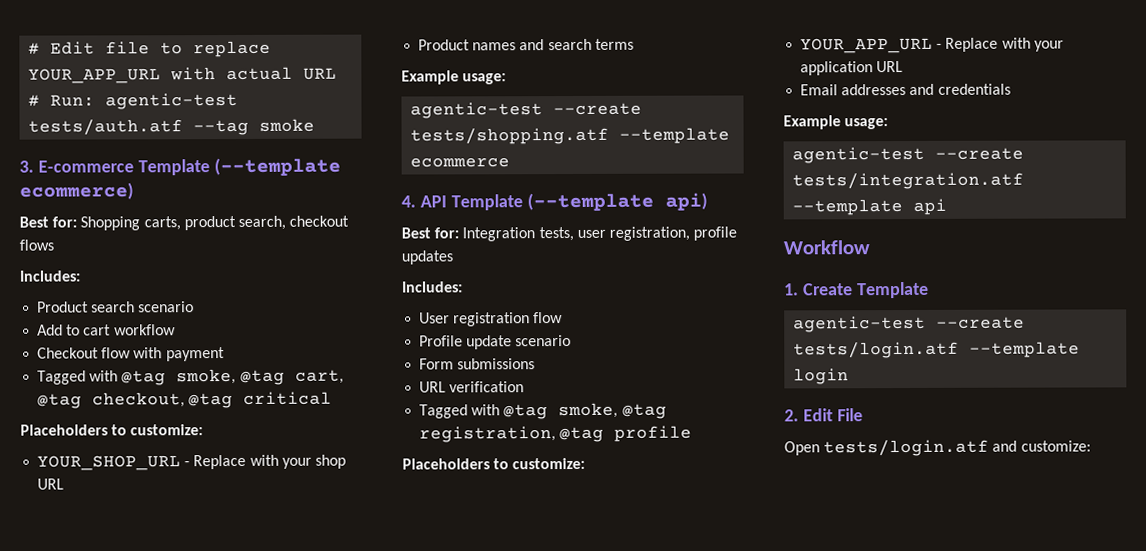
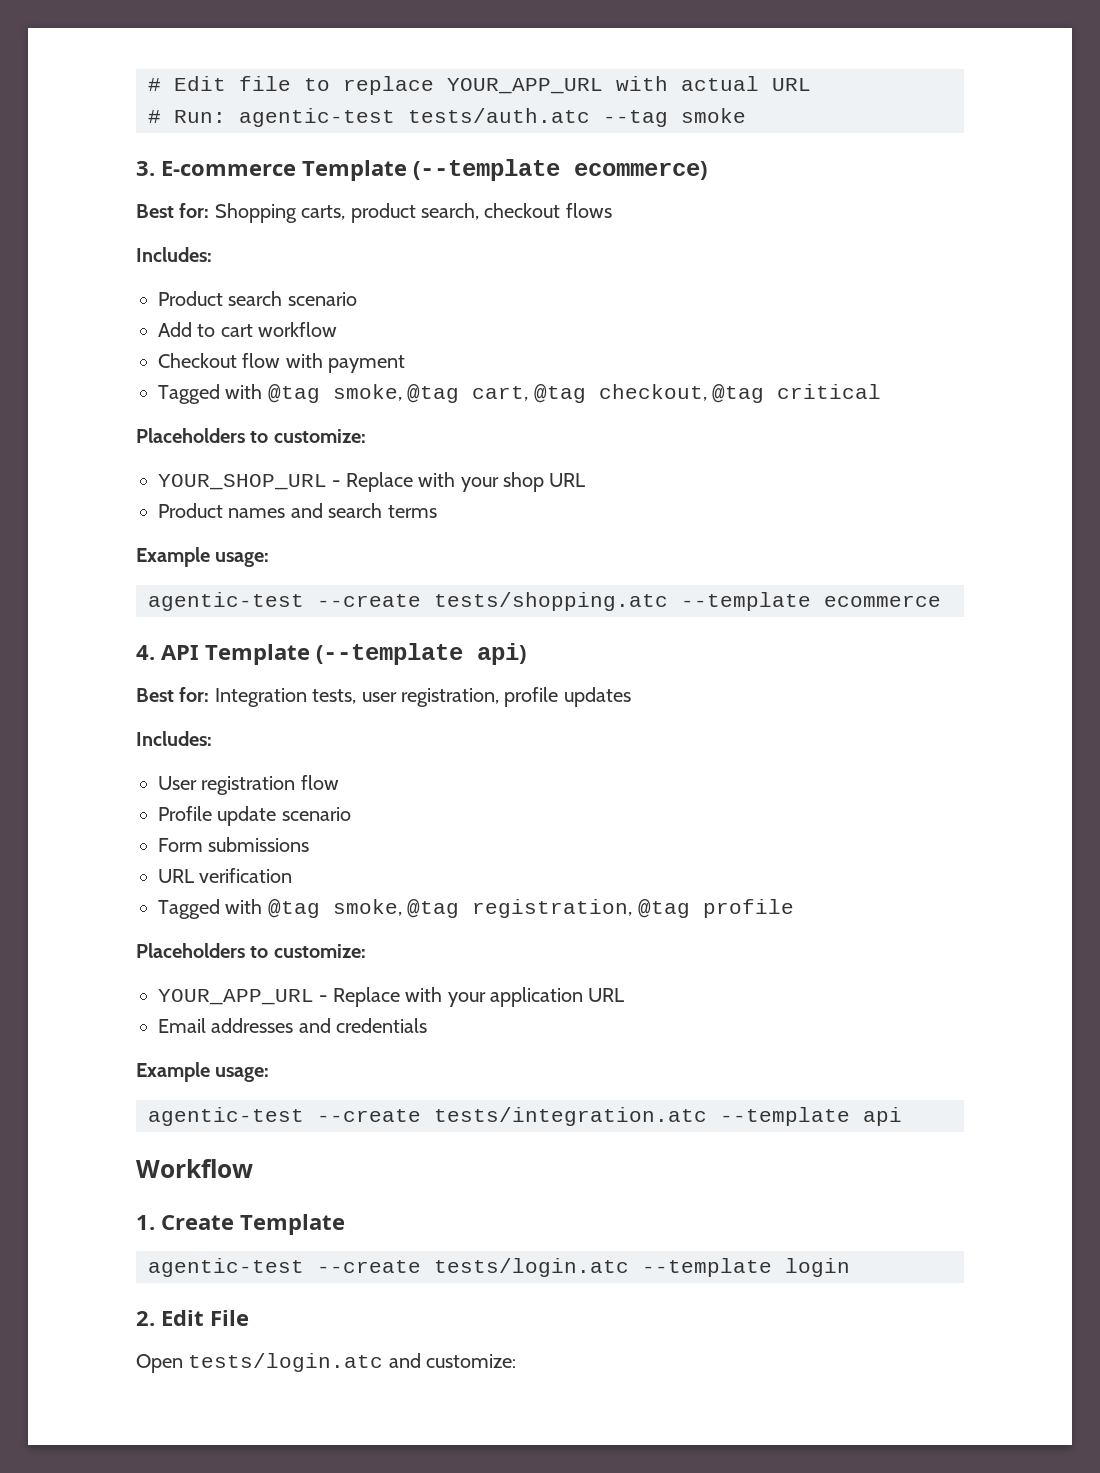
[28,119,184,136] tests/auth.atf -> [408,108,590,123] tests/auth.atc
[410,127,610,145] tests/shopping.atf -> [434,592,668,611] tests/shopping.atc
[792,172,1025,190] tests/integration.atf -> [434,1107,707,1126] tests/integration.atc
[793,341,960,359] tests/login.atf -> [434,1258,629,1277] tests/login.atc
[823,439,990,457] tests/login.atf -> [188,1353,384,1372] tests/login.atc

